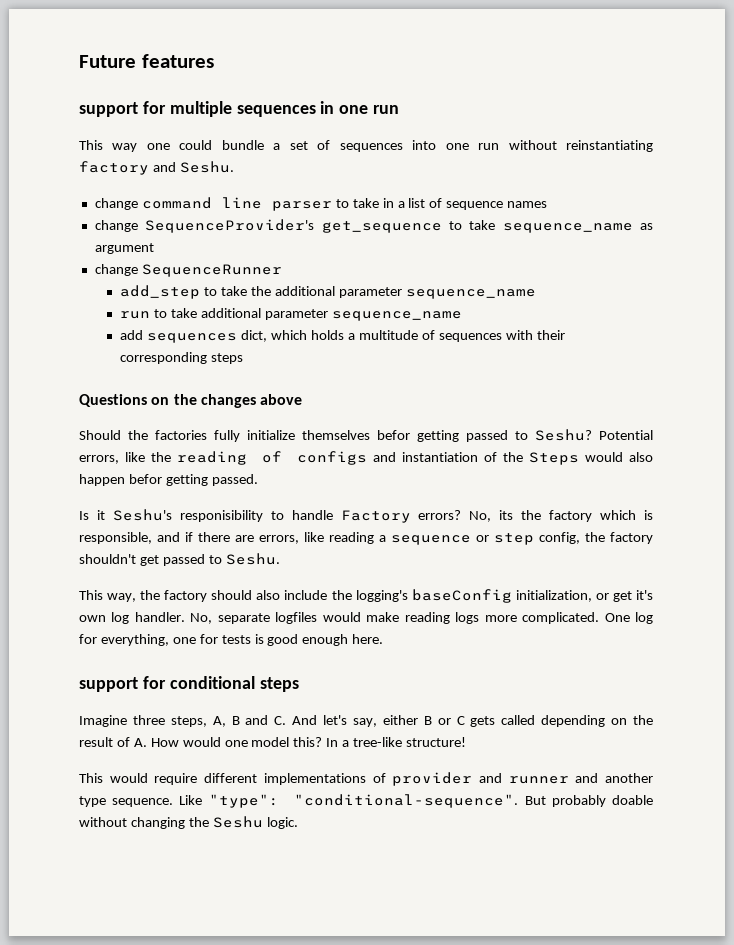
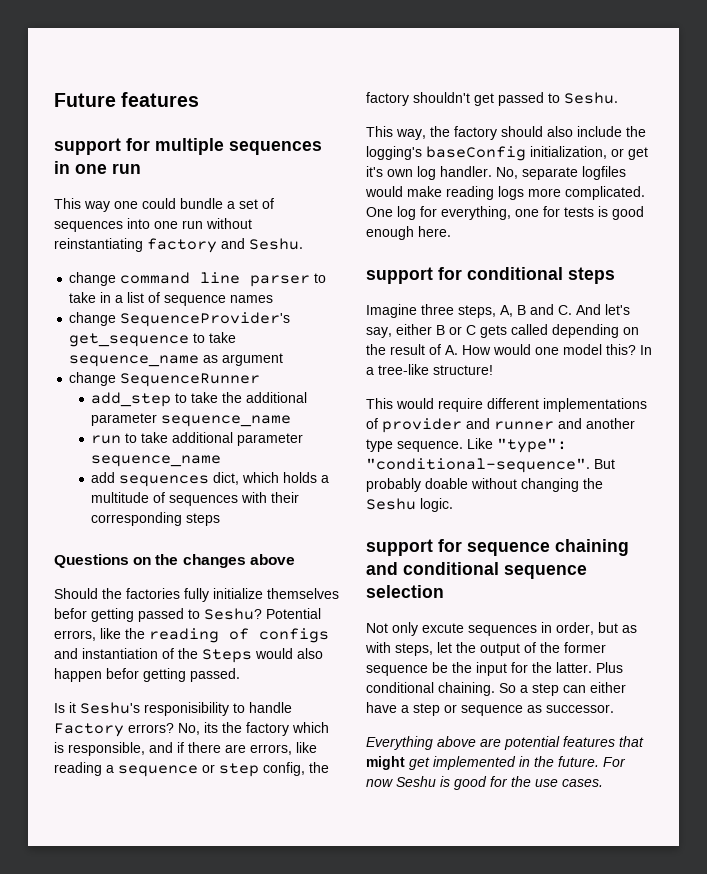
(298, 823) none -> [366,539,629,556] [366,562,587,579] [366,585,444,598] [366,622,637,636] [365,642,606,656] [366,662,623,676] [366,682,626,696] [366,702,614,716] [366,736,644,750] [366,756,626,770] [366,776,603,790] // support for sequence chaining and conditional sequence selection // Not only excute sequences in order, but as with steps, let the output of the former sequence be the input for the latter. Plus conditional chaining. So a step can either have a step or sequence as successor. // Everything above are potential features that might get implemented in the future. For now Seshu is good for the use cases.

